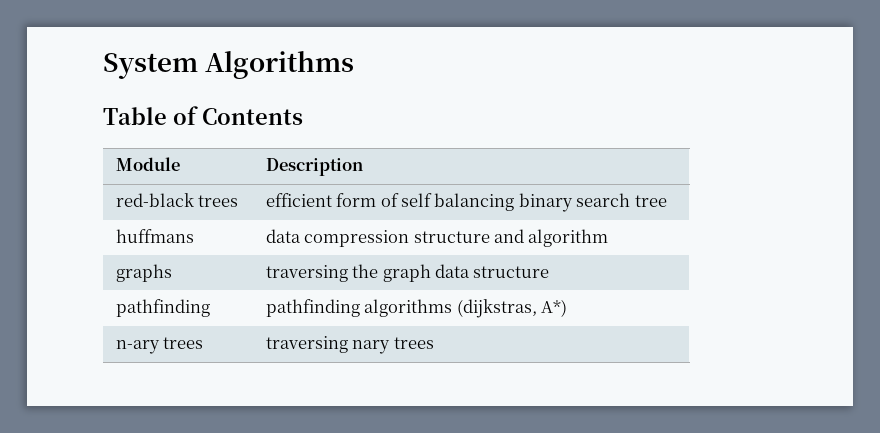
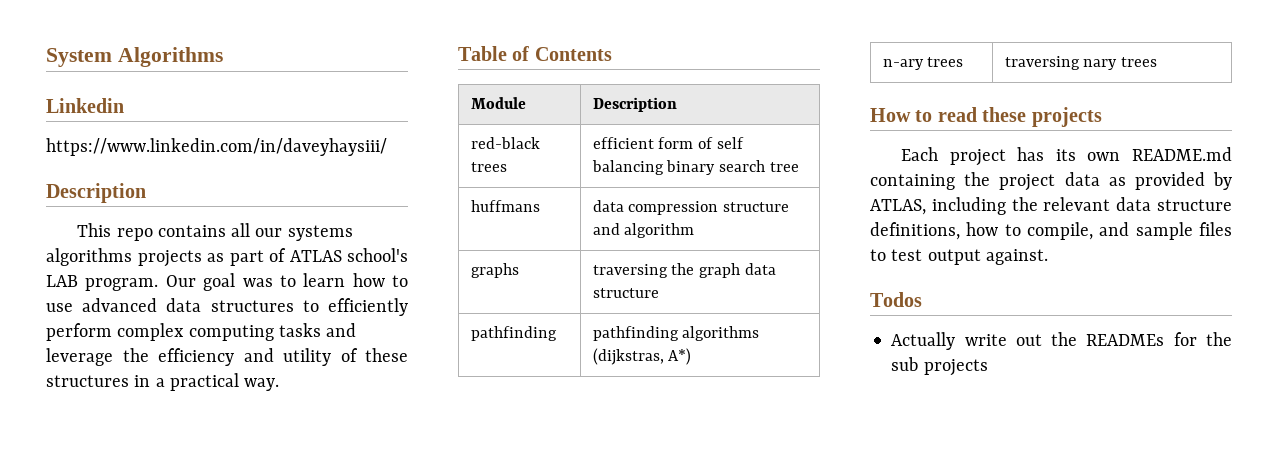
(355, 65) none -> [46,98,124,113] [46,138,387,156] [46,183,146,203] [77,223,353,241] [46,248,408,267] [46,273,408,291] [46,298,408,316] [46,323,357,341] [46,348,408,366] [46,373,280,391] // Linkedin // https://www.linkedin.com/in/daveyhaysiii/ // Description // This repo contains all our systems algorithms projects as part of ATLAS school's LAB program. Our goal was to learn how to use advanced data structures to efficiently perform complex computing tasks and leverage the efficiency and utility of these structures in a practical way.
(434, 343) none -> [870,107,1102,127] [901,147,1232,166] [870,172,1232,191] [870,197,1232,215] [870,222,1232,240] [870,249,1048,265] [870,292,922,307] [891,332,1232,350] [891,357,988,376] // How to read these projects // Each project has its own README.md containing the project data as provided by ATLAS, including the relevant data structure definitions, how to compile, and sample files to test output against. // Todos // Actually write out the READMEs for the sub projects

